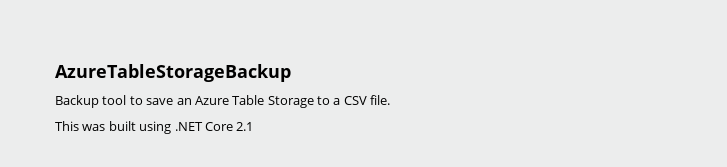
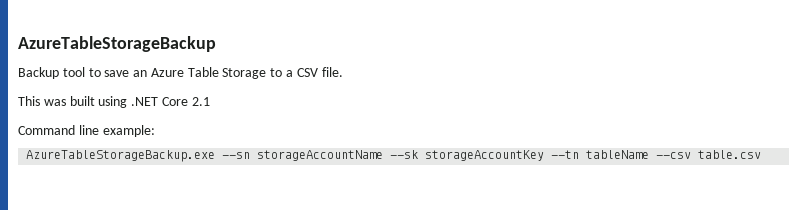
(254, 126) none -> [18,125,155,137] [26,150,762,162] // Command line example: // AzureTableStorageBackup.exe --sn storageAccountName --sk storageAccountKey --tn tableName --csv table.csv

